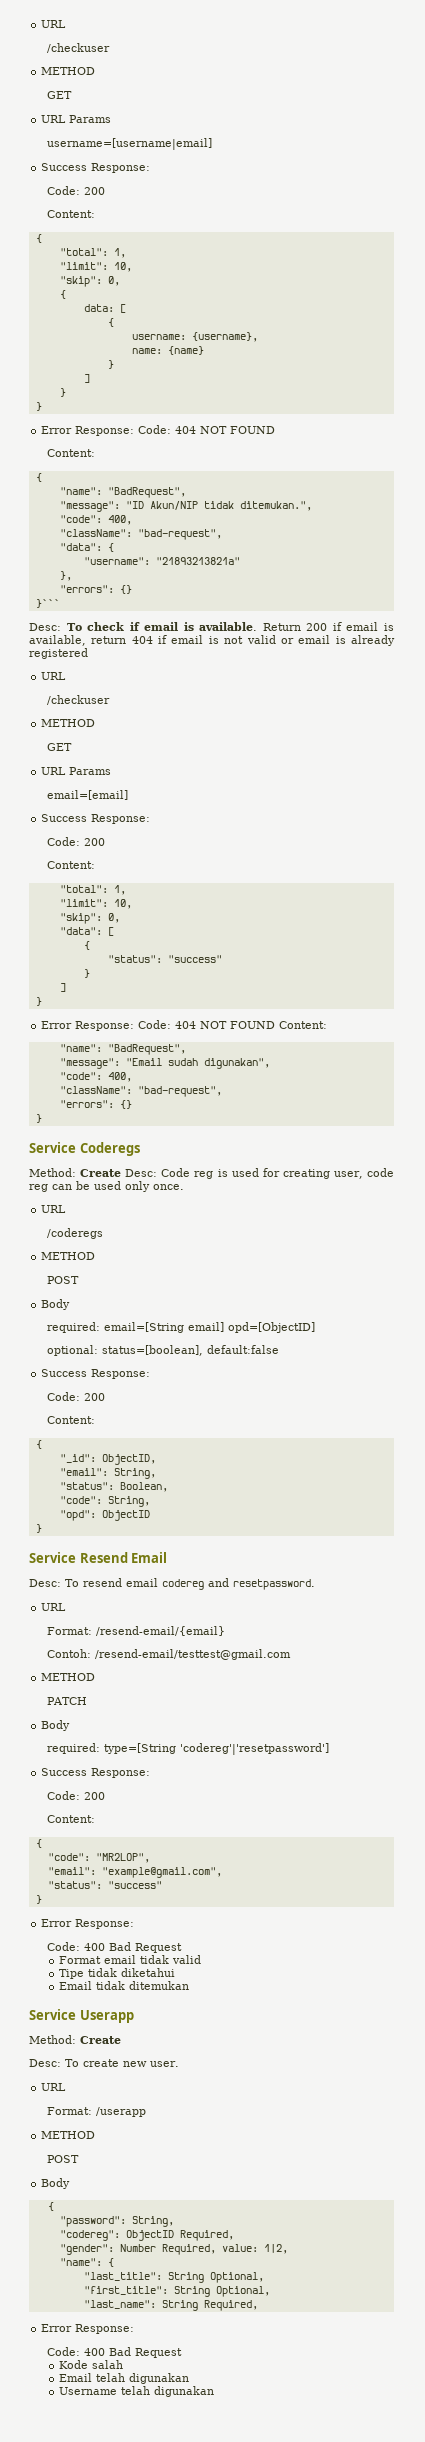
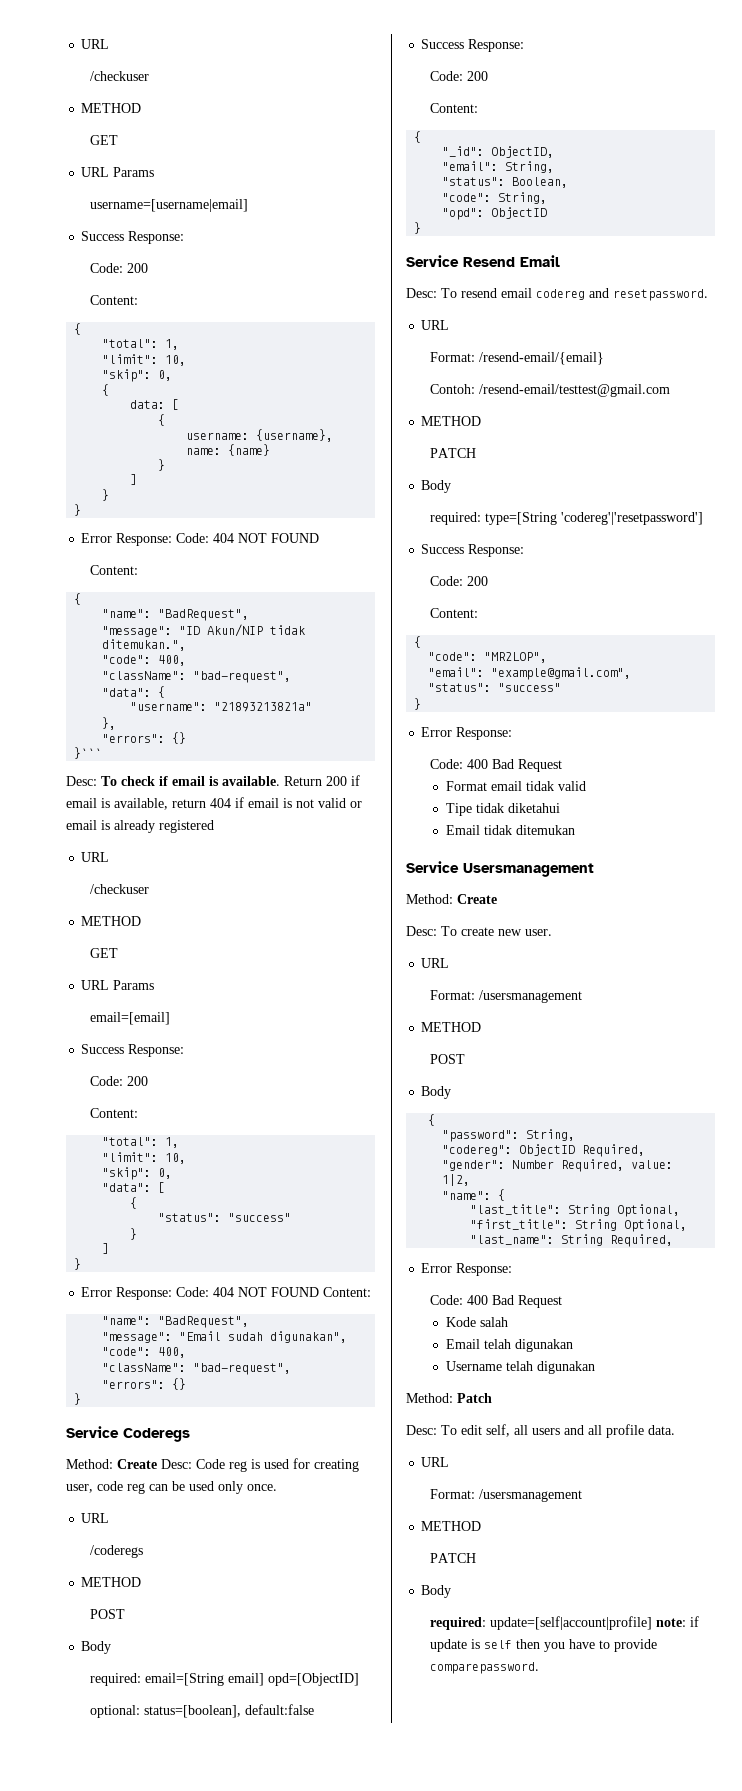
[79,2010,134,2023] Userapp -> [463,863,594,877] Usersmanagement
[95,2107,146,2117] /userapp -> [479,990,583,1003] /usersmanagement
(214, 2391) none -> [406,1393,492,1403] [406,1424,675,1438] [421,1457,450,1467] [430,1489,583,1502] [421,1521,482,1531] [430,1553,477,1563] [421,1585,452,1598] [430,1616,700,1630] [430,1639,658,1652] [430,1662,540,1674] // Method: Patch // Desc: To edit self, all users and all profile data. // URL // Format: /usersmanagement // METHOD // PATCH // Body // required: update=[self|account|profile] note: if update is self then you have to provide comparepassword.

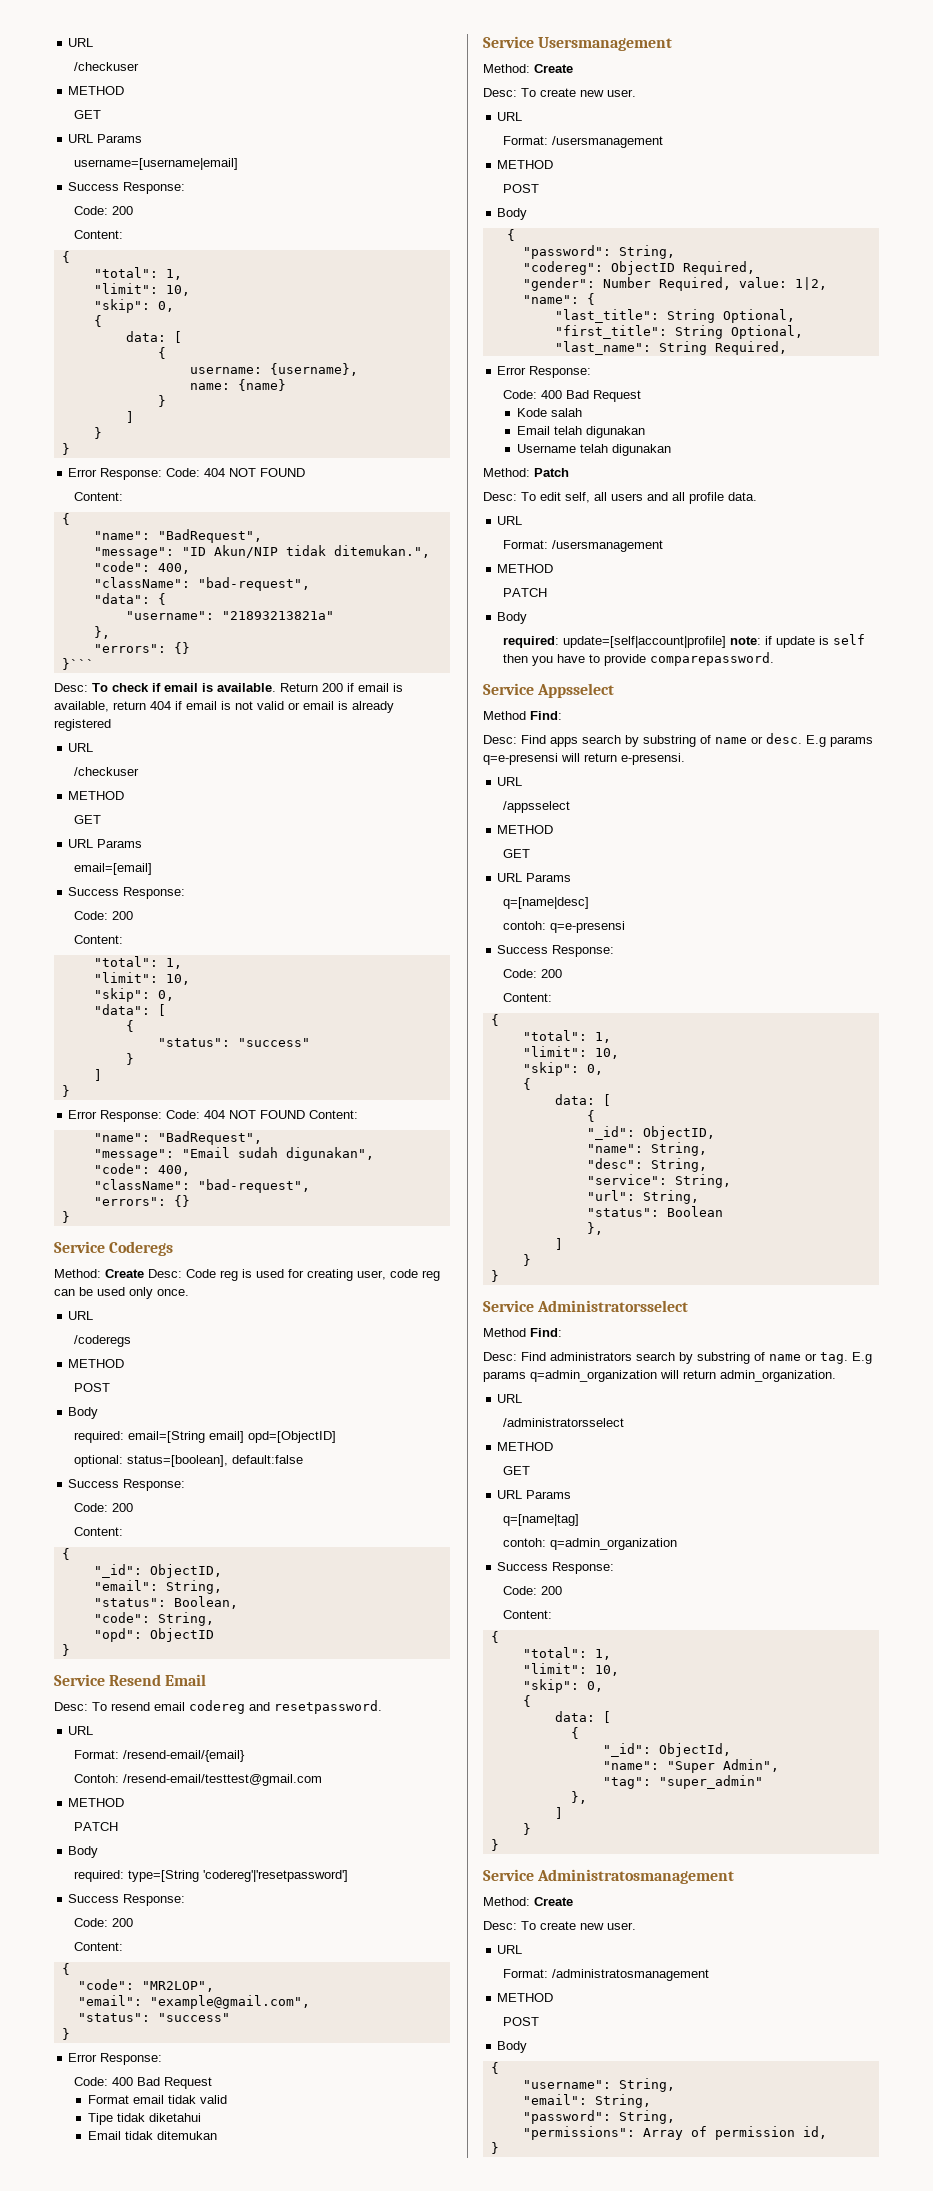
(540, 1668) none -> [483,683,615,698] [483,711,562,720] [483,733,873,747] [483,753,685,765] [497,777,523,786] [502,801,570,813] [497,825,554,834] [502,849,530,858] [497,873,572,882] [502,897,589,909] [502,921,625,933] [497,945,615,957] [502,969,562,978] [502,993,552,1002] [490,1014,499,1026] [522,1030,611,1043] [522,1046,619,1059] [522,1062,603,1076] [522,1078,531,1090] [554,1094,611,1106] [586,1110,595,1122] [586,1126,715,1140] [586,1142,707,1156] [586,1158,707,1172] [586,1174,731,1188] [586,1190,699,1204] [586,1206,723,1217] [586,1222,603,1235] [554,1238,563,1250] [522,1254,531,1266] [490,1270,499,1282] [483,1300,689,1312] [483,1328,562,1337] [483,1352,872,1364] [483,1370,836,1382] [497,1394,523,1403] [502,1418,624,1427] [497,1442,554,1451] [502,1466,530,1475] [497,1490,572,1499] [502,1514,579,1526] [502,1538,677,1550] [497,1562,615,1574] [502,1586,562,1595] [502,1610,552,1619] [490,1631,499,1643] [522,1647,611,1660] [522,1663,619,1676] [522,1679,603,1693] [522,1695,531,1707] [554,1711,611,1723] [570,1727,579,1739] [602,1743,731,1757] [602,1759,779,1773] [602,1775,763,1789] [570,1791,587,1804] [554,1807,563,1819] [522,1823,531,1835] [490,1839,499,1851] [483,1869,735,1884] [483,1897,573,1906] [483,1921,636,1930] [497,1945,523,1954] [502,1969,709,1981] [497,1993,554,2002] [502,2017,539,2026] [497,2041,528,2053] [490,2062,499,2074] [522,2078,675,2092] [522,2094,651,2108] [522,2110,675,2124] [522,2126,827,2140] [490,2142,499,2154] // Service Appsselect // Method Find: // Desc: Find apps search by substring of name or desc. E.g params q=e-presensi will return e-presensi. // URL // /appsselect // METHOD // GET // URL Params // q=[name|desc] // contoh: q=e-presensi // Success Response: // Code: 200 // Content: // { // "total": 1, // "limit": 10, // "skip": 0, // { // data: [ // { // "_id": ObjectID, // "name": String, // "desc": String, // "service": String, // "url": String, // "status": Boolean // }, // ] // } // } // Service Administratorsselect // Method Find: // Desc: Find administrators search by substring of name or tag. E.g params q=admin_organization will return admin_organization. // URL // /administratorsselect // METHOD // GET // URL Params // q=[name|tag] // contoh: q=admin_organization // Success Response: // Code: 200 // Content: // { // "total": 1, // "limit": 10, // "skip": 0, // { // data: [ // { // "_id": ObjectId, // "name": "Super Admin", // "tag": "super_admin" // }, // ] // } // } // Service Administratosmanagement // Method: Create // Desc: To create new user. // URL // Format: /administratosmanagement // METHOD // POST // Body // { // "username": String, // "email": String, // "password": String, // "permissions": Array of permission id, // }

